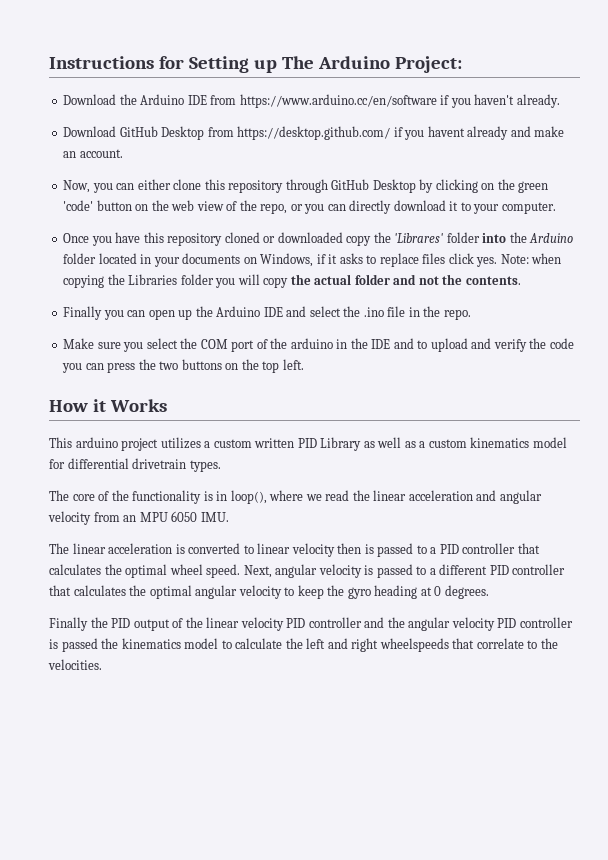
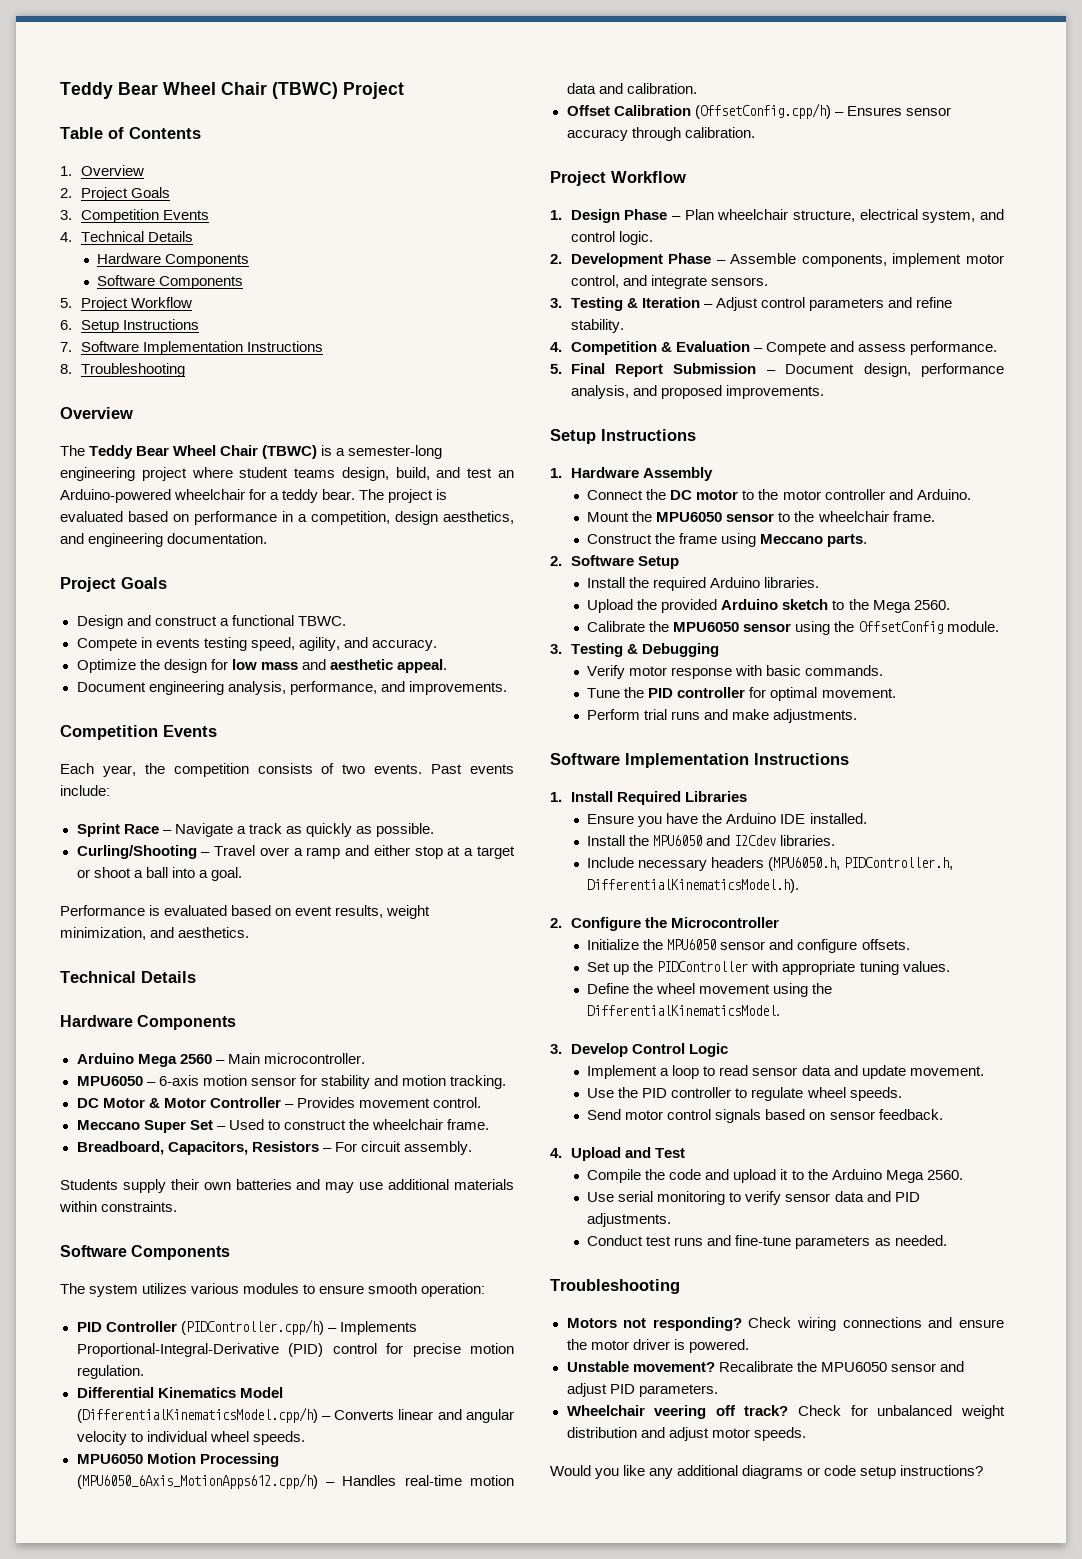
[49,56,462,73] [63,94,560,108] [63,126,565,140] [63,149,123,158] [63,179,549,193] [63,200,556,214] [63,232,574,246] [63,253,562,267] [63,274,521,288] [63,306,471,320] [63,338,574,352] [62,359,304,373] [49,399,167,412] [49,437,567,451] [49,458,221,472] [49,490,542,504] [48,511,229,525] [49,543,540,557] [49,564,566,578] [49,585,489,599] [49,617,573,631] [49,638,558,652] [48,659,102,670] Instructions for Setting up The Arduino Project: // Download the Arduino IDE from https://www.arduino.cc/en/software if you haven't already. // Download GitHub Desktop from https://desktop.github.com/ if you havent already and make an account. // Now, you can either clone this repository through GitHub Desktop by clicking on the green 'code' button on the web view of the repo, or you can directly download it to your computer. // Once you have this repository cloned or downloaded copy the 'Librares' folder into the Arduino folder located in your documents on Windows, if it asks to replace files click yes. Note: when copying the Libraries folder you will copy the actual folder and not the contents. // Finally you can open up the Arduino IDE and select the .ino file in the repo. // Make sure you select the COM port of the arduino in the IDE and to upload and verify the code you can press the two buttons on the top left. // How it Works // This arduino project utilizes a custom written PID Library as well as a custom kinematics model for differential drivetrain types. // The core of the functionality is in loop(), where we read the linear acceleration and angular velocity from an MPU 6050 IMU. // The linear acceleration is converted to linear velocity then is passed to a PID controller that calculates the optimal wheel speed. Next, angular velocity is passed to a different PID controller that calculates the optimal angular velocity to keep the gyro heading at 0 degrees. // Finally the PID output of the linear velocity PID controller and the angular velocity PID controller is passed the kinematics model to calculate the left and right wheelspeeds that correlate to the velocities. -> [60,82,404,99] [60,127,201,139] [60,165,144,176] [60,187,170,201] [60,209,209,223] [60,231,193,242] [97,253,250,267] [97,275,244,289] [60,297,192,311] [60,319,199,333] [60,341,323,355] [60,363,185,377] [60,407,133,419] [60,445,443,459] [60,467,514,481] [60,489,448,503] [60,511,514,525] [60,533,268,547] [60,577,167,592] [76,615,346,629] [76,637,437,651] [76,659,447,673] [76,681,507,695] [60,725,217,740] [60,763,515,777] [60,785,110,796] [76,823,434,837] [76,845,515,859] [76,867,242,881] [60,905,431,919] [60,927,250,940] [60,971,196,983] [60,1015,237,1030] [76,1053,365,1067] [76,1075,506,1089] [76,1097,481,1108] [76,1119,489,1133] [76,1141,472,1155] [60,1179,515,1193] [59,1201,178,1212] [60,1245,231,1260] [60,1283,486,1297] [76,1319,417,1335] [76,1343,514,1357] [76,1365,144,1379] [76,1387,283,1398] [76,1407,514,1423] [76,1431,305,1445] [76,1453,279,1467] [76,1473,514,1489] [566,83,697,94] [566,103,951,119] [566,127,755,141] [550,171,686,186] [550,209,1004,223] [570,231,653,245] [550,253,1004,267] [570,275,768,289] [550,297,953,311] [570,319,624,333] [550,341,998,355] [550,363,1004,377] [570,385,824,399] [550,429,696,444] [550,467,713,481] [587,489,971,500] [587,511,935,522] [587,533,868,547] [550,555,679,569] [587,577,820,591] [587,599,950,613] [587,621,999,635] [550,643,719,657] [587,665,884,679] [587,687,896,701] [587,709,858,723] [550,753,849,768] [550,791,747,805] [587,813,867,827] [587,835,836,846] [587,857,954,871] [587,879,800,893] [550,917,779,931] [587,939,910,953] [587,961,950,975] [587,983,833,997] [587,1005,781,1016] [550,1043,728,1057] [587,1065,984,1079] [587,1087,902,1101] [587,1109,943,1123] [550,1147,685,1161] [587,1169,963,1183] [587,1191,920,1205] [587,1213,672,1227] [587,1235,947,1249] [550,1279,680,1294] [566,1317,1004,1331] [566,1339,749,1353] [566,1361,964,1372] [566,1383,718,1397] [566,1405,1005,1419] [566,1427,806,1441] [550,1465,984,1479] Teddy Bear Wheel Chair (TBWC) Project // Table of Contents // 1. Overview // 2. Project Goals // 3. Competition Events // 4. Technical Details // Hardware Components // Software Components // 5. Project Workflow // 6. Setup Instructions // 7. Software Implementation Instructions // 8. Troubleshooting // Overview // The Teddy Bear Wheel Chair (TBWC) is a semester-long engineering project where student teams design, build, and test an Arduino-powered wheelchair for a teddy bear. The project is evaluated based on performance in a competition, design aesthetics, and engineering documentation. // Project Goals // Design and construct a functional TBWC. // Compete in events testing speed, agility, and accuracy. // Optimize the design for low mass and aesthetic appeal. // Document engineering analysis, performance, and improvements. // Competition Events // Each year, the competition consists of two events. Past events include: // Sprint Race – Navigate a track as quickly as possible. // Curling/Shooting – Travel over a ramp and either stop at a target or shoot a ball into a goal. // Performance is evaluated based on event results, weight minimization, and aesthetics. // Technical Details // Hardware Components // Arduino Mega 2560 – Main microcontroller. // MPU6050 – 6-axis motion sensor for stability and motion tracking. // DC Motor & Motor Controller – Provides movement control. // Meccano Super Set – Used to construct the wheelchair frame. // Breadboard, Capacitors, Resistors – For circuit assembly. // Students supply their own batteries and may use additional materials within constraints. // Software Components // The system utilizes various modules to ensure smooth operation: // PID Controller (PIDController.cpp/h) – Implements Proportional-Integral-Derivative (PID) control for precise motion regulation. // Differential Kinematics Model (DifferentialKinematicsModel.cpp/h) – Converts linear and angular velocity to individual wheel speeds. // MPU6050 Motion Processing (MPU6050_6Axis_MotionApps612.cpp/h) – Handles real-time motion data and calibration. // Offset Calibration (OffsetConfig.cpp/h) – Ensures sensor accuracy through calibration. // Project Workflow // 1. Design Phase – Plan wheelchair structure, electrical system, and control logic. // 2. Development Phase – Assemble components, implement motor control, and integrate sensors. // 3. Testing & Iteration – Adjust control parameters and refine stability. // 4. Competition & Evaluation – Compete and assess performance. // 5. Final Report Submission – Document design, performance analysis, and proposed improvements. // Setup Instructions // 1. Hardware Assembly // Connect the DC motor to the motor controller and Arduino. // Mount the MPU6050 sensor to the wheelchair frame. // Construct the frame using Meccano parts. // 2. Software Setup // Install the required Arduino libraries. // Upload the provided Arduino sketch to the Mega 2560. // Calibrate the MPU6050 sensor using the OffsetConfig module. // 3. Testing & Debugging // Verify motor response with basic commands. // Tune the PID controller for optimal movement. // Perform trial runs and make adjustments. // Software Implementation Instructions // 1. Install Required Libraries // Ensure you have the Arduino IDE installed. // Install the MPU6050 and I2Cdev libraries. // Include necessary headers (MPU6050.h, PIDController.h, DifferentialKinematicsModel.h). // 2. Configure the Microcontroller // Initialize the MPU6050 sensor and configure offsets. // Set up the PIDController with appropriate tuning values. // Define the wheel movement using the DifferentialKinematicsModel. // 3. Develop Control Logic // Implement a loop to read sensor data and update movement. // Use the PID controller to regulate wheel speeds. // Send motor control signals based on sensor feedback. // 4. Upload and Test // Compile the code and upload it to the Arduino Mega 2560. // Use serial monitoring to verify sensor data and PID adjustments. // Conduct test runs and fine-tune parameters as needed. // Troubleshooting // Motors not responding? Check wiring connections and ensure the motor driver is powered. // Unstable movement? Recalibrate the MPU6050 sensor and adjust PID parameters. // Wheelchair veering off track? Check for unbalanced weight distribution and adjust motor speeds. // Would you like any additional diagrams or code setup instructions?

